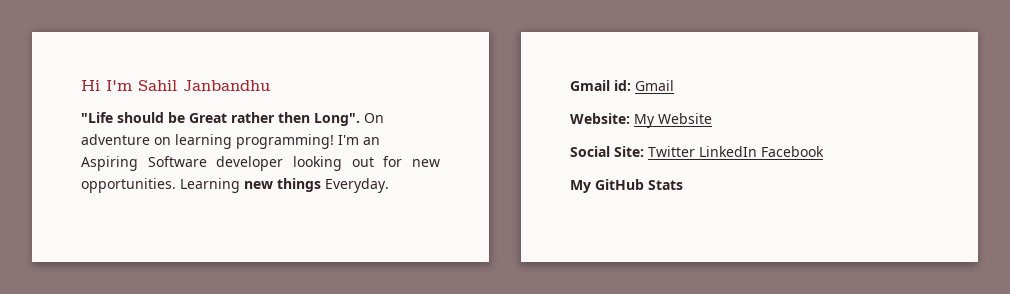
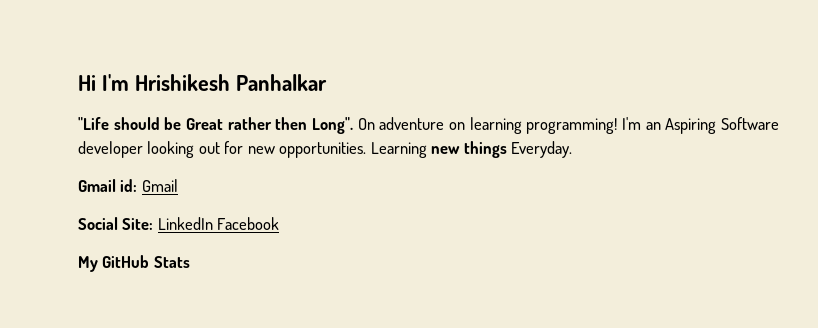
[138,80,270,91] Sahil Janbandhu -> [134,74,327,91] Hrishikesh Panhalkar
[570,113,712,128] // Website: My Website -> (178, 185) none
[648,146,695,157] Twitter -> (154, 224) none

